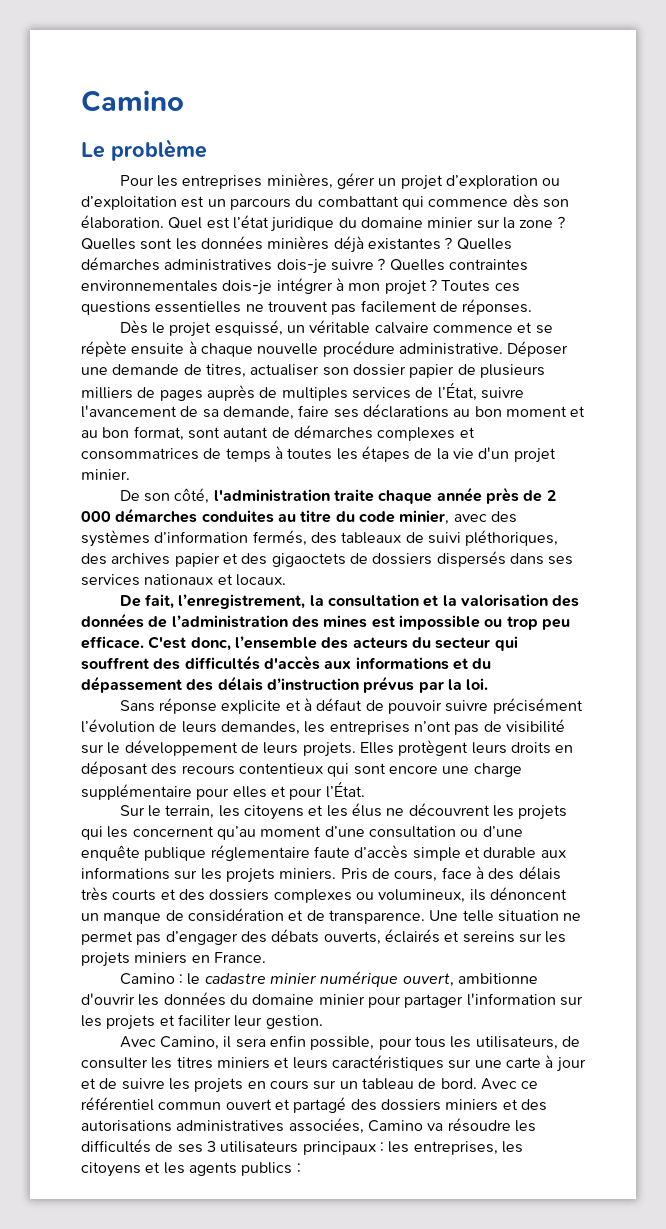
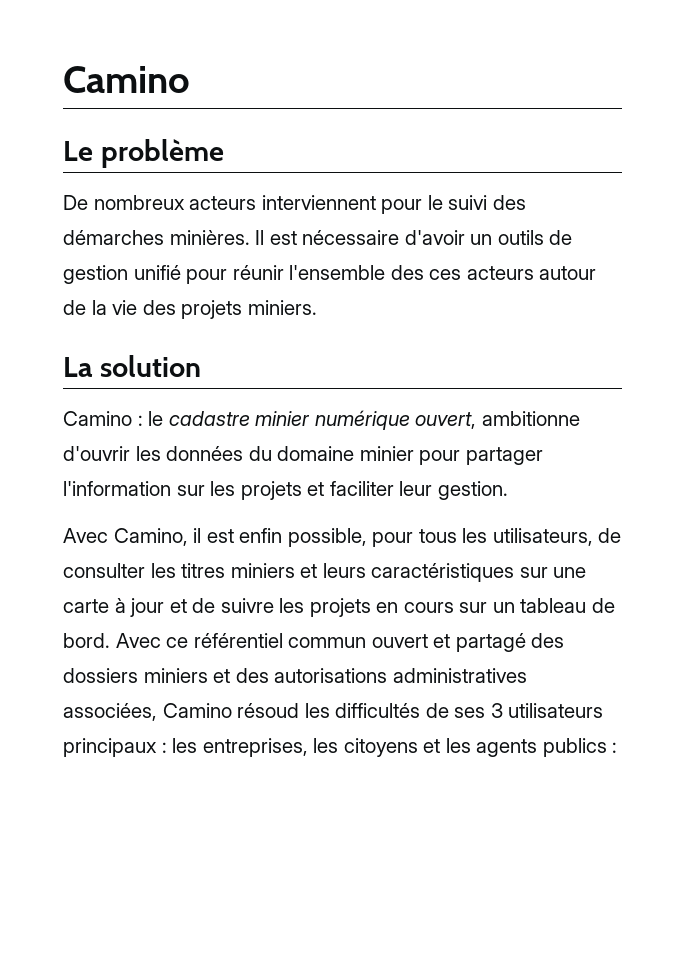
[119,173,561,190] [81,194,569,210] [81,215,565,232] [81,236,512,253] [81,257,528,274] [81,278,520,295] [81,299,533,315] [119,320,553,337] [81,341,569,357] [81,364,545,378] [81,382,524,401] [81,404,586,420] [81,425,475,441] [81,446,556,463] [81,469,130,480] [119,487,556,504] [81,508,517,525] [81,530,559,547] [81,551,574,567] [81,574,286,586] [119,594,580,609] [81,613,570,630] [81,636,518,651] [81,655,492,670] [81,676,489,693] [119,698,583,714] [81,719,565,735] [81,740,574,757] [81,761,522,777] [81,781,365,800] [119,803,568,820] [81,826,523,840] [81,845,566,861] [81,866,561,883] [81,887,567,903] [81,908,582,924] [81,929,567,945] [81,952,266,967] Pour les entreprises minières, gérer un projet d’exploration ou d’exploitation est un parcours du combattant qui commence dès son élaboration. Quel est l’état juridique du domaine minier sur la zone ? Quelles sont les données minières déjà existantes ? Quelles démarches administratives dois-je suivre ? Quelles contraintes environnementales dois-je intégrer à mon projet ? Toutes ces questions essentielles ne trouvent pas facilement de réponses. // Dès le projet esquissé, un véritable calvaire commence et se répète ensuite à chaque nouvelle procédure administrative. Déposer une demande de titres, actualiser son dossier papier de plusieurs milliers de pages auprès de multiples services de l’État, suivre l'avancement de sa demande, faire ses déclarations au bon moment et au bon format, sont autant de démarches complexes et consommatrices de temps à toutes les étapes de la vie d'un projet minier. // De son côté, l'administration traite chaque année près de 2 000 démarches conduites au titre du code minier, avec des systèmes d’information fermés, des tableaux de suivi pléthoriques, des archives papier et des gigaoctets de dossiers dispersés dans ses services nationaux et locaux. // De fait, l’enregistrement, la consultation et la valorisation des données de l’administration des mines est impossible ou trop peu efficace. C'est donc, l’ensemble des acteurs du secteur qui souffrent des difficultés d'accès aux informations et du dépassement des délais d’instruction prévus par la loi. // Sans réponse explicite et à défaut de pouvoir suivre précisément l’évolution de leurs demandes, les entreprises n’ont pas de visibilité sur le développement de leurs projets. Elles protègent leurs droits en déposant des recours contentieux qui sont encore une charge supplémentaire pour elles et pour l’État. // Sur le terrain, les citoyens et les élus ne découvrent les projets qui les concernent qu’au moment d’une consultation ou d’une enquête publique réglementaire faute d’accès simple et durable aux informations sur les projets miniers. Pris de cours, face à des délais très courts et des dossiers complexes ou volumineux, ils dénoncent un manque de considération et de transparence. Une telle situation ne permet pas d’engager des débats ouverts, éclairés et sereins sur les projets miniers en France. -> [63,195,526,214] [63,230,573,245] [63,265,597,284] [63,300,317,319] [63,355,201,377] De nombreux acteurs interviennent pour le suivi des démarches minières. Il est nécessaire d'avoir un outils de gestion unifié pour réunir l'ensemble des ces acteurs autour de la vie des projets miniers. // La solution
[235,1038,266,1048] sera -> [206,529,234,543] est
[427,1118,511,1132] va résoudre -> [237,703,300,718] résoud

